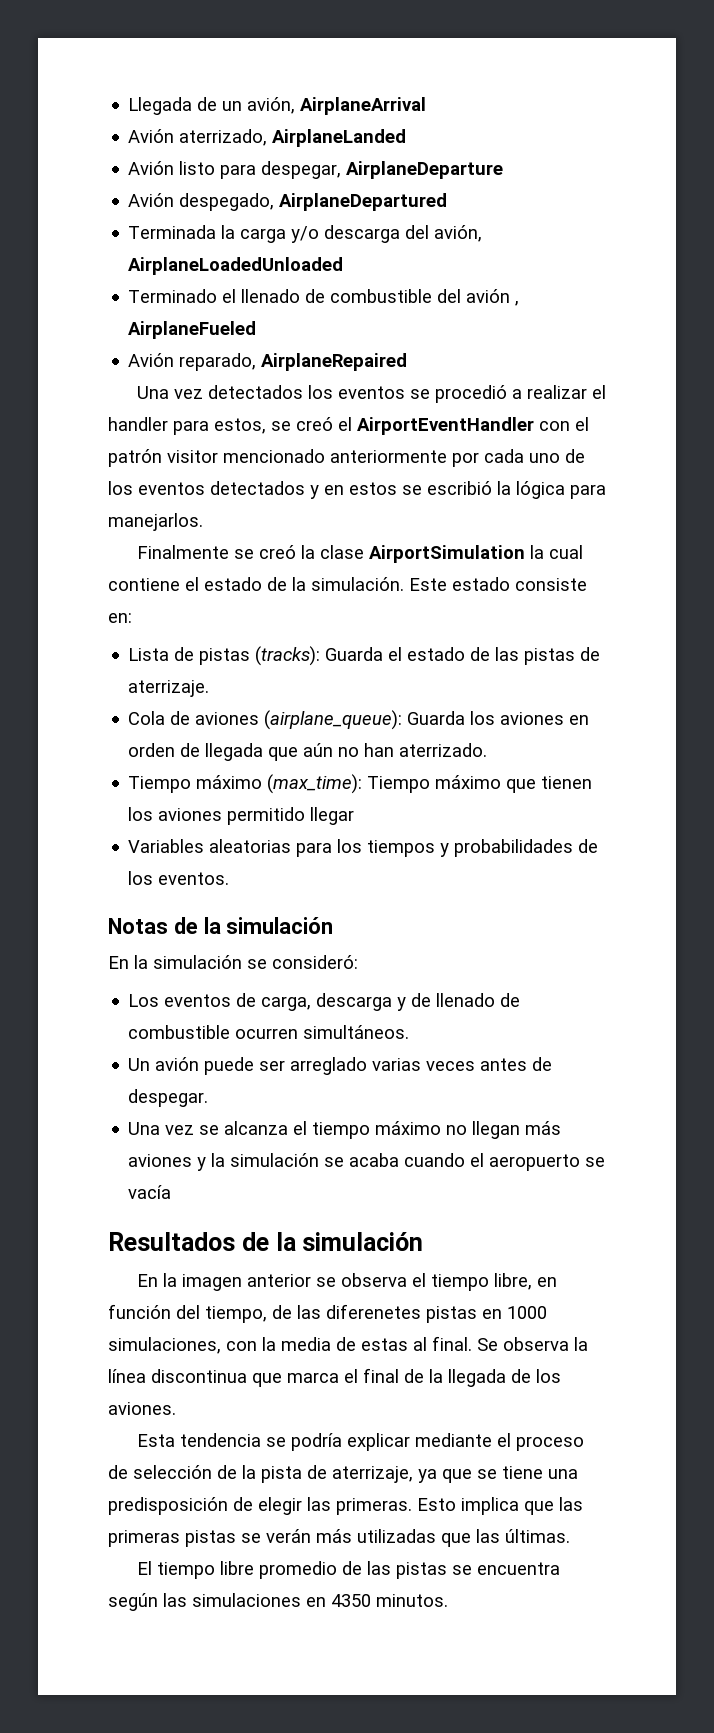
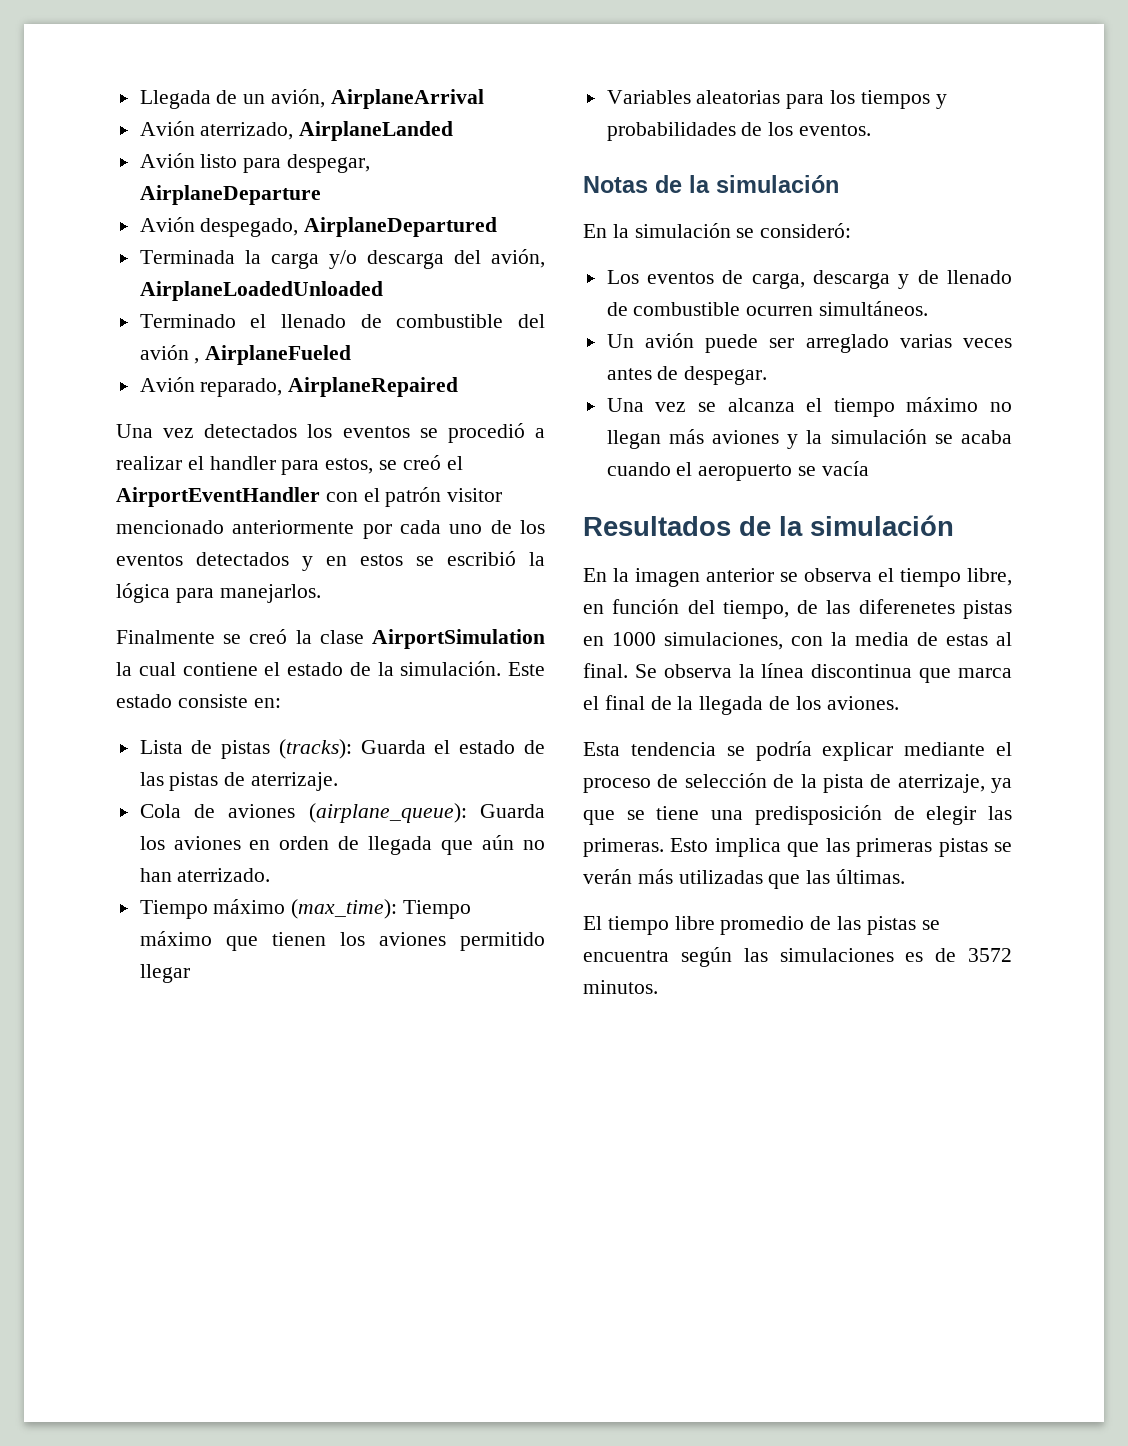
[306,1594,371,1607] en 4350 -> [905,948,1012,962] es de 3572

